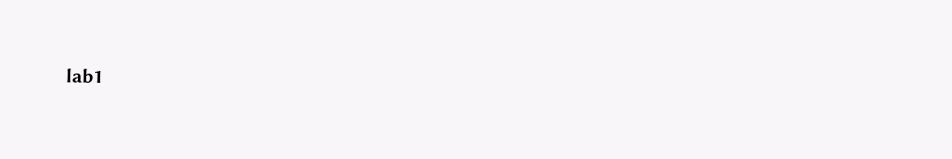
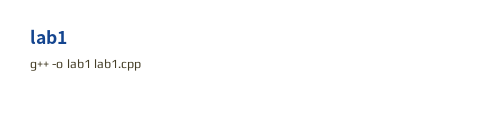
[65,68,104,84] lab1 -> [30,29,67,44] [30,59,142,71] lab1 // g++ -o lab1 lab1.cpp

